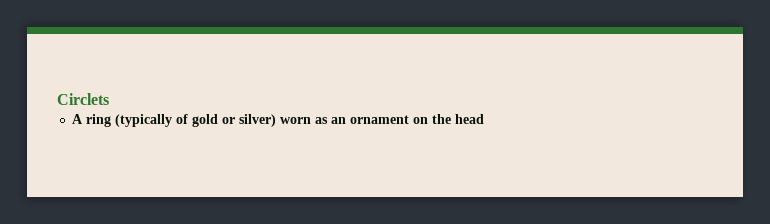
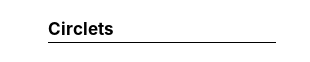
[72,114,485,127] // A ring (typically of gold or silver) worn as an ornament on the head -> (114, 28) none

